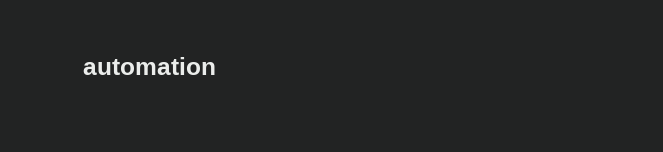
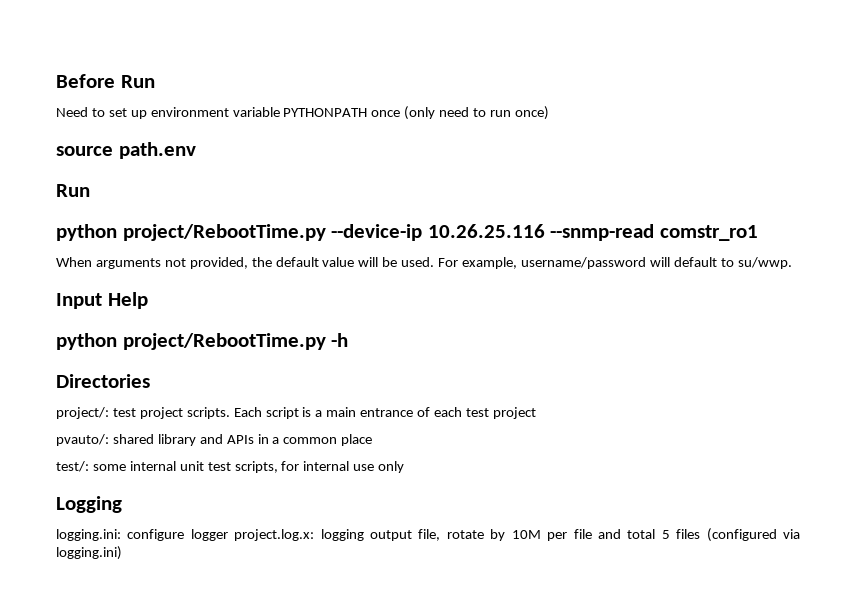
[83,57,216,75] automation -> [56,74,155,88] [56,106,549,120] [56,142,196,159] [56,184,90,197] [56,224,758,241] [56,257,792,269] [56,292,148,309] [56,333,349,350] [56,374,150,388] [56,407,536,419] [56,434,373,446] [56,461,405,473] [56,496,122,513] [56,528,800,542] [56,546,122,560] Before Run // Need to set up environment variable PYTHONPATH once (only need to run once) // source path.env // Run // python project/RebootTime.py --device-ip 10.26.25.116 --snmp-read comstr_ro1 // When arguments not provided, the default value will be used. For example, username/password will default to su/wwp. // Input Help // python project/RebootTime.py -h // Directories // project/: test project scripts. Each script is a main entrance of each test project // pvauto/: shared library and APIs in a common place // test/: some internal unit test scripts, for internal use only // Logging // logging.ini: configure logger project.log.x: logging output file, rotate by 10M per file and total 5 files (configured via logging.ini)

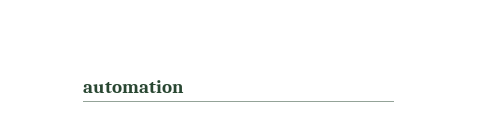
[56,74,155,88] [56,106,549,120] [56,142,196,159] [56,184,90,197] [56,224,758,241] [56,257,792,269] [56,292,148,309] [56,333,349,350] [56,374,150,388] [56,407,536,419] [56,434,373,446] [56,461,405,473] [56,496,122,513] [56,528,800,542] [56,546,122,560] Before Run // Need to set up environment variable PYTHONPATH once (only need to run once) // source path.env // Run // python project/RebootTime.py --device-ip 10.26.25.116 --snmp-read comstr_ro1 // When arguments not provided, the default value will be used. For example, username/password will default to su/wwp. // Input Help // python project/RebootTime.py -h // Directories // project/: test project scripts. Each script is a main entrance of each test project // pvauto/: shared library and APIs in a common place // test/: some internal unit test scripts, for internal use only // Logging // logging.ini: configure logger project.log.x: logging output file, rotate by 10M per file and total 5 files (configured via logging.ini) -> [83,80,184,93] automation

